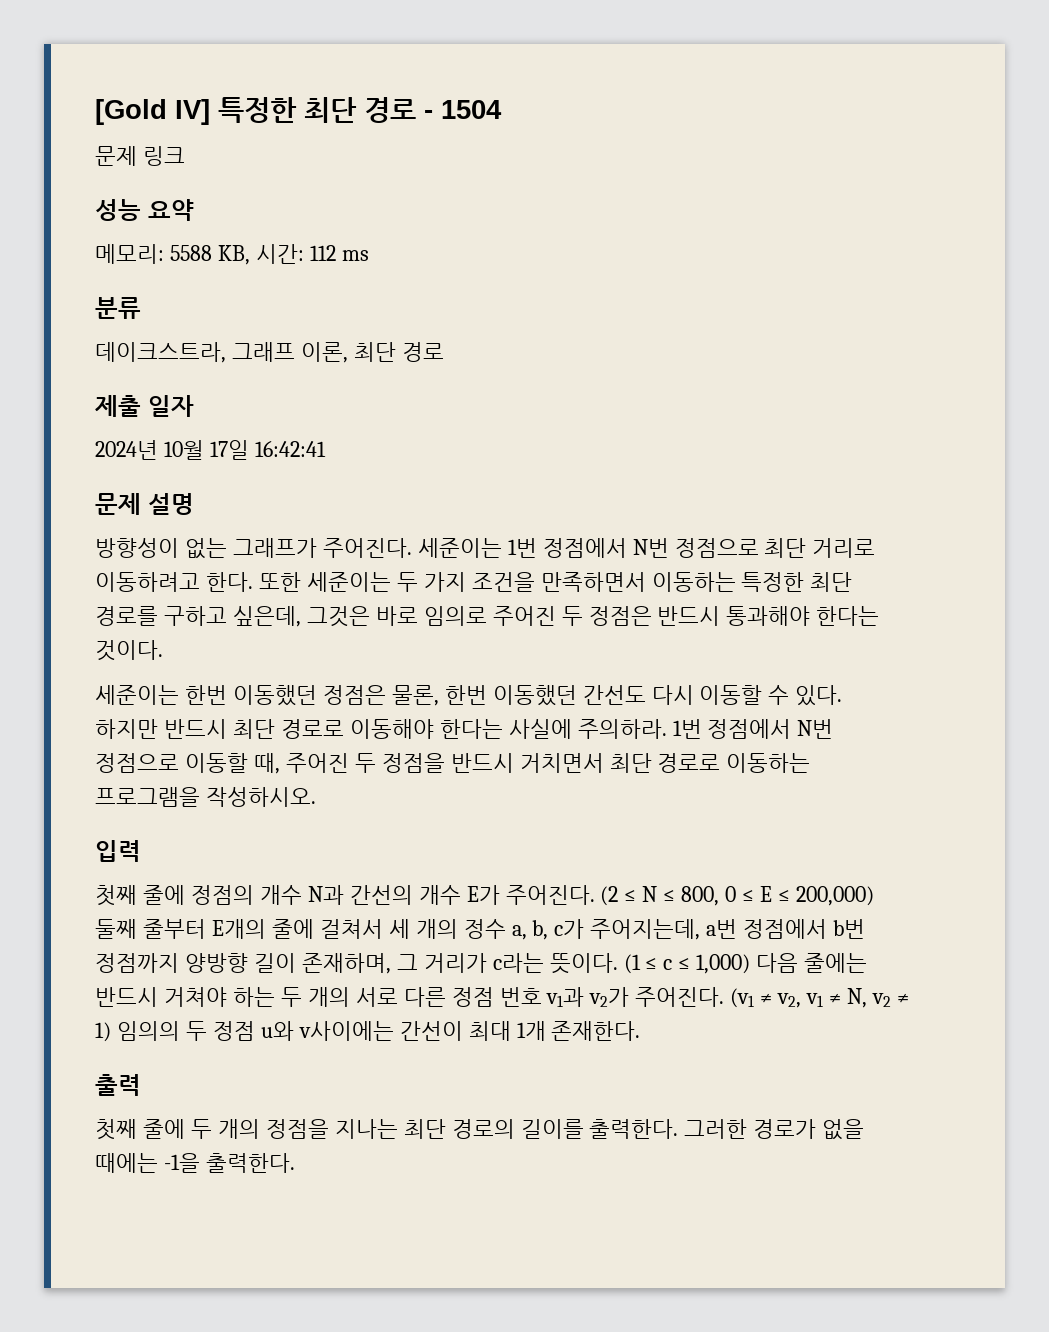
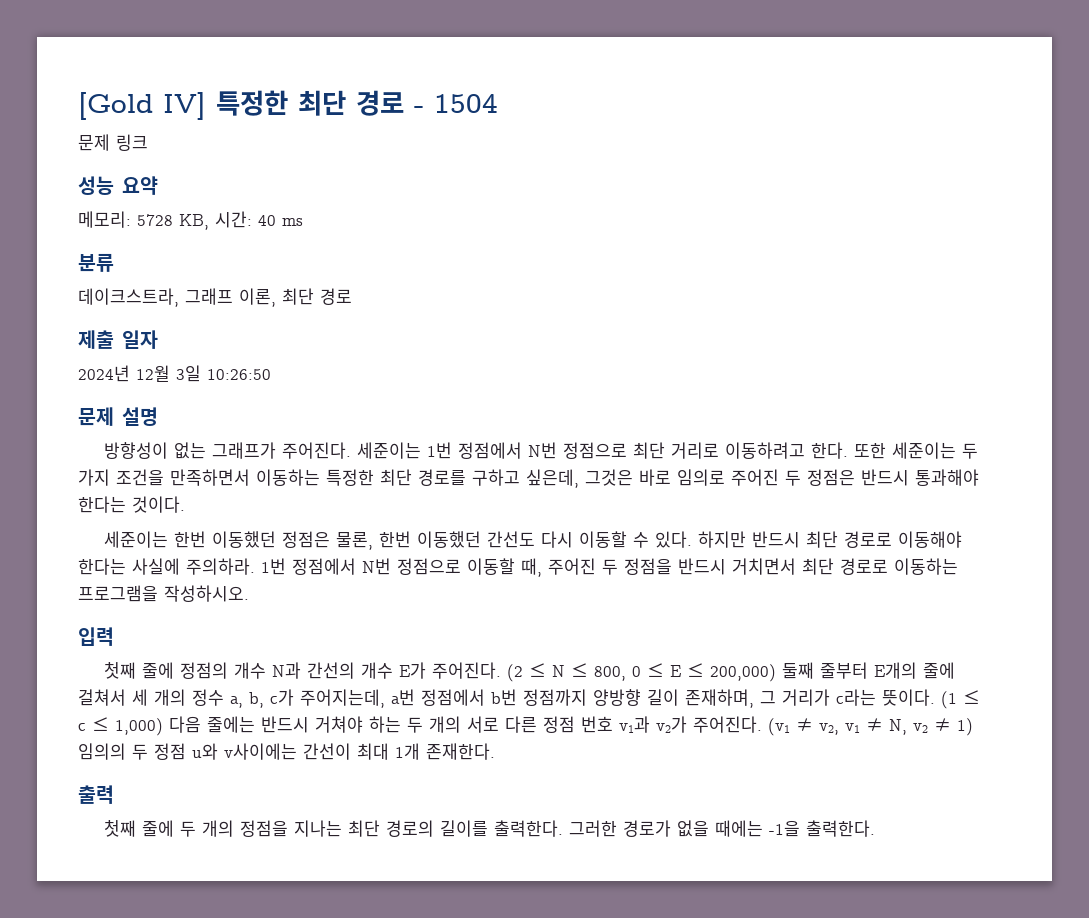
[169,245,212,261] 5588 -> [137,214,173,226] 5728
[309,245,336,261] 112 -> [258,215,276,226] 40
[163,440,326,460] 10월 17일 16:42:41 -> [136,365,271,382] 12월 3일 10:26:50

